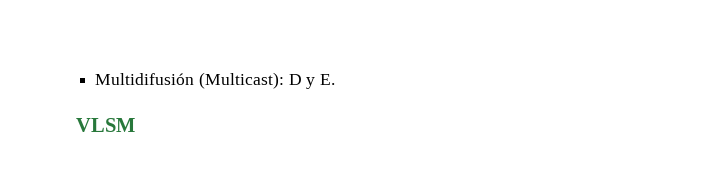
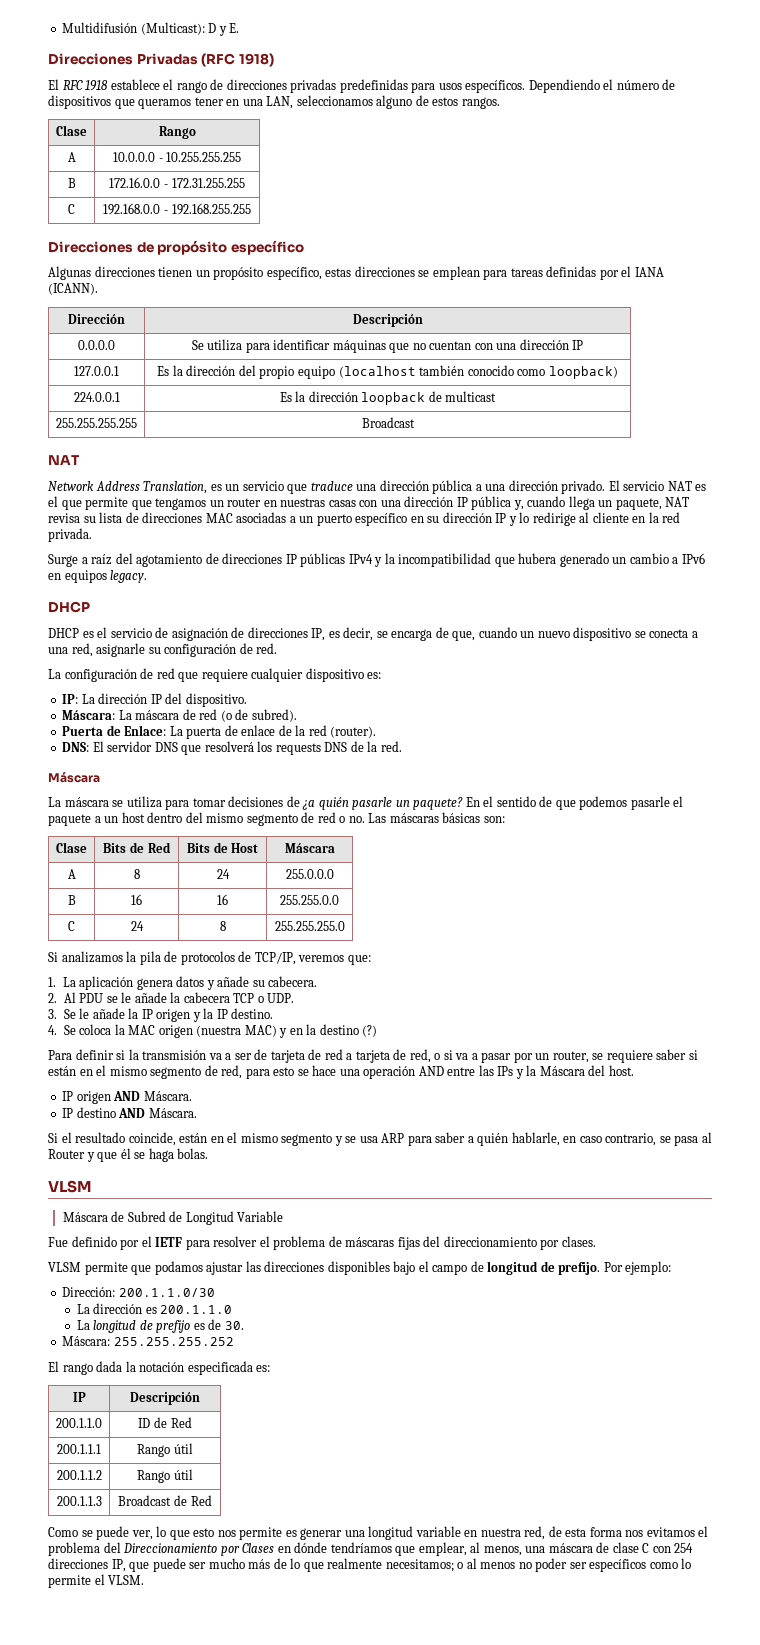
[76,118,135,132] VLSM -> [48,53,274,67] [48,79,676,93] [48,95,500,109] [56,125,87,136] [158,126,196,139] [67,152,76,162] [112,152,242,162] [67,178,76,188] [109,177,245,188] [68,204,75,214] [103,203,251,215] [48,240,304,255] [48,266,664,280] [48,283,98,295] [68,314,125,324] [352,314,423,327] [78,340,115,350] [191,339,584,353] [74,366,119,376] [157,365,618,379] [73,392,120,402] [279,391,497,405] [56,418,137,428] [361,417,415,428] [48,455,80,465] [48,480,707,494] [48,496,690,510] [48,512,681,526] [48,528,92,542] [48,553,705,567] [48,570,148,583] [48,601,90,613] [48,627,698,641] [48,643,278,657] [48,668,382,682] [62,693,247,707] [62,709,297,722] [62,725,377,739] [62,741,402,755] [48,772,100,783] [48,796,684,810] [48,812,505,826] [56,842,87,853] [103,842,171,853] [186,842,259,853] [284,843,335,853] [67,869,76,879] [133,869,140,879] [216,869,230,879] [285,869,334,879] [67,895,76,905] [131,894,142,905] [217,894,228,905] [280,895,339,905] [68,921,75,931] [130,921,144,931] [219,921,226,931] [274,921,345,931] [48,951,371,965] [48,976,318,990] [48,992,295,1003] [48,1008,274,1022] [48,1024,378,1038] [48,1049,698,1063] [48,1065,634,1079] [62,1091,192,1104] [62,1107,197,1118] [48,1132,712,1146] [48,1148,209,1162] [48,1180,92,1193] [62,1211,284,1225] [48,1236,596,1250] [48,1261,672,1275] [62,1287,215,1297] [76,1303,233,1314] [76,1319,244,1333] [62,1336,234,1346] [48,1361,271,1375] [72,1392,86,1402] [130,1392,200,1405] [56,1418,102,1428] [138,1417,192,1428] [57,1444,101,1454] [137,1443,193,1457] [56,1470,102,1480] [137,1469,193,1483] [56,1496,102,1506] [118,1495,212,1506] [48,1526,709,1540] [48,1542,694,1556] [48,1558,692,1572] [48,1574,145,1588] Direcciones Privadas (RFC 1918) // El RFC 1918 establece el rango de direcciones privadas predefinidas para usos específicos. Dependiendo el número de dispositivos que queramos tener en una LAN, seleccionamos alguno de estos rangos. // Clase | Rango // A | 10.0.0.0 - 10.255.255.255 // B | 172.16.0.0 - 172.31.255.255 // C | 192.168.0.0 - 192.168.255.255 // Direcciones de propósito específico // Algunas direcciones tienen un propósito específico, estas direcciones se emplean para tareas definidas por el IANA (ICANN). // Dirección | Descripción // 0.0.0.0 | Se utiliza para identificar máquinas que no cuentan con una dirección IP // 127.0.0.1 | Es la dirección del propio equipo (localhost también conocido como loopback) // 224.0.0.1 | Es la dirección loopback de multicast // 255.255.255.255 | Broadcast // NAT // Network Address Translation, es un servicio que traduce una dirección pública a una dirección privado. El servicio NAT es el que permite que tengamos un router en nuestras casas con una dirección IP pública y, cuando llega un paquete, NAT revisa su lista de direcciones MAC asociadas a un puerto específico en su dirección IP y lo redirige al cliente en la red privada. // Surge a raíz del agotamiento de direcciones IP públicas IPv4 y la incompatibilidad que hubera generado un cambio a IPv6 en equipos legacy. // DHCP // DHCP es el servicio de asignación de direcciones IP, es decir, se encarga de que, cuando un nuevo dispositivo se conecta a una red, asignarle su configuración de red. // La configuración de red que requiere cualquier dispositivo es: // IP: La dirección IP del dispositivo. // Máscara: La máscara de red (o de subred). // Puerta de Enlace: La puerta de enlace de la red (router). // DNS: El servidor DNS que resolverá los requests DNS de la red. // Máscara // La máscara se utiliza para tomar decisiones de ¿a quién pasarle un paquete? En el sentido de que podemos pasarle el paquete a un host dentro del mismo segmento de red o no. Las máscaras básicas son: // Clase | Bits de Red | Bits de Host | Máscara // A | 8 | 24 | 255.0.0.0 // B | 16 | 16 | 255.255.0.0 // C | 24 | 8 | 255.255.255.0 // Si analizamos la pila de protocolos de TCP/IP, veremos que: // 1. La aplicación genera datos y añade su cabecera. // 2. Al PDU se le añade la cabecera TCP o UDP. // 3. Se le añade la IP origen y la IP destino. // 4. Se coloca la MAC origen (nuestra MAC) y en la destino (?) // Para definir si la transmisión va a ser de tarjeta de red a tarjeta de red, o si va a pasar por un router, se requiere saber si están en el mismo segmento de red, para esto se hace una operación AND entre las IPs y la Máscara del host. // IP origen AND Máscara. // IP destino AND Máscara. // Si el resultado coincide, están en el mismo segmento y se usa ARP para saber a quién hablarle, en caso contrario, se pasa al Router y que él se haga bolas. // VLSM // Máscara de Subred de Longitud Variable // Fue definido por el IETF para resolver el problema de máscaras fijas del direccionamiento por clases. // VLSM permite que podamos ajustar las direcciones disponibles bajo el campo de longitud de prefijo. Por ejemplo: // Dirección: 200.1.1.0/30 // La dirección es 200.1.1.0 // La longitud de prefijo es de 30. // Máscara: 255.255.255.252 // El rango dada la notación especificada es: // IP | Descripción // 200.1.1.0 | ID de Red // 200.1.1.1 | Rango útil // 200.1.1.2 | Rango útil // 200.1.1.3 | Broadcast de Red // Como se puede ver, lo que esto nos permite es generar una longitud variable en nuestra red, de esta forma nos evitamos el problema del Direccionamiento por Clases en dónde tendríamos que emplear, al menos, una máscara de clase C con 254 direcciones IP, que puede ser mucho más de lo que realmente necesitamos; o al menos no poder ser específicos como lo permite el VLSM.

